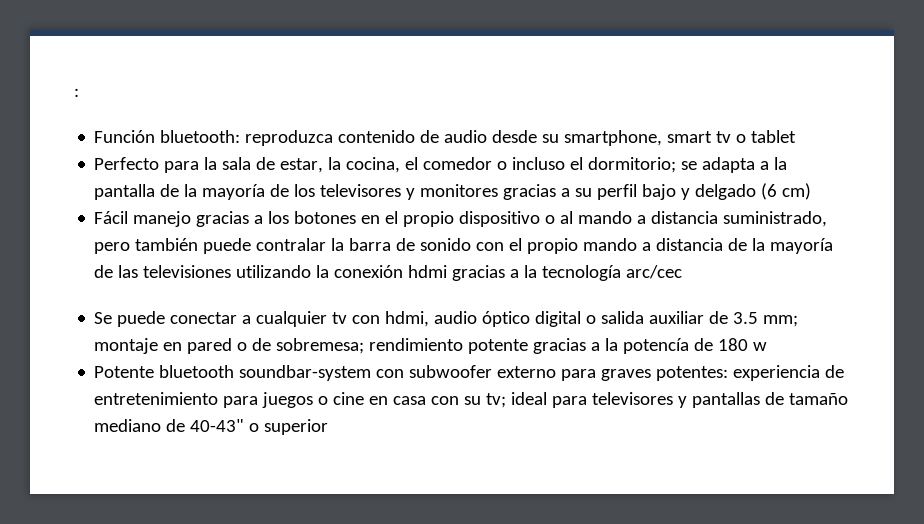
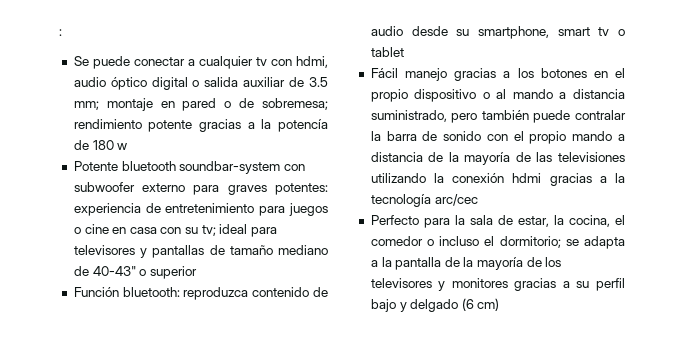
[94,130,797,146] [94,157,788,173] [94,183,812,200] [94,211,828,227] [94,238,834,254] [94,265,683,281] // Función bluetooth: reproduzca contenido de audio desde su smartphone, smart tv o tablet // Perfecto para la sala de estar, la cocina, el comedor o incluso el dormitorio; se adapta a la pantalla de la mayoría de los televisores y monitores gracias a su perfil bajo y delgado (6 cm) // Fácil manejo gracias a los botones en el propio dispositivo o al mando a distancia suministrado, pero también puede contralar la barra de sonido con el propio mando a distancia de la mayoría de las televisiones utilizando la conexión hdmi gracias a la tecnología arc/cec -> (62, 32) none
(329, 427) none -> [73,287,328,300] [370,26,625,39] [370,47,404,57] [370,68,625,81] [370,89,625,102] [370,110,626,123] [370,131,625,144] [370,152,625,165] [370,173,625,186] [370,194,478,207] [370,215,625,228] [370,236,625,249] [370,257,562,270] [370,278,625,291] [370,298,500,312] // Función bluetooth: reproduzca contenido de audio desde su smartphone, smart tv o tablet // Fácil manejo gracias a los botones en el propio dispositivo o al mando a distancia suministrado, pero también puede contralar la barra de sonido con el propio mando a distancia de la mayoría de las televisiones utilizando la conexión hdmi gracias a la tecnología arc/cec // Perfecto para la sala de estar, la cocina, el comedor o incluso el dormitorio; se adapta a la pantalla de la mayoría de los televisores y monitores gracias a su perfil bajo y delgado (6 cm)

